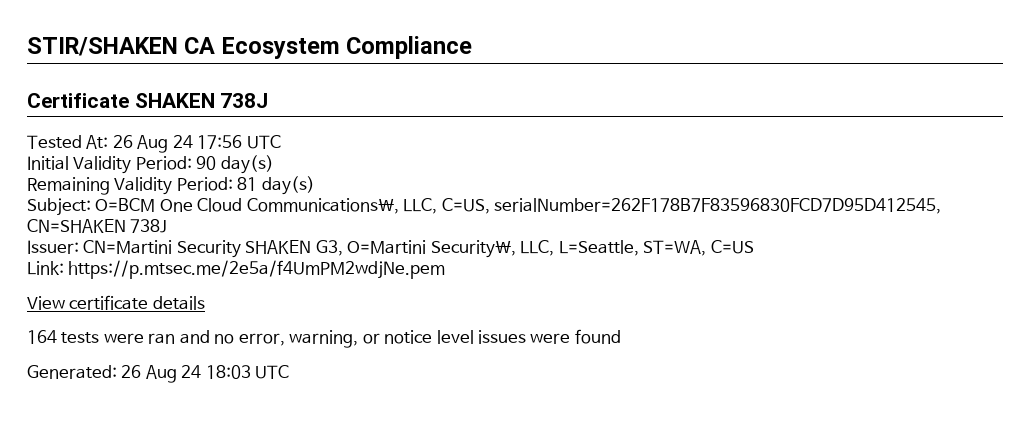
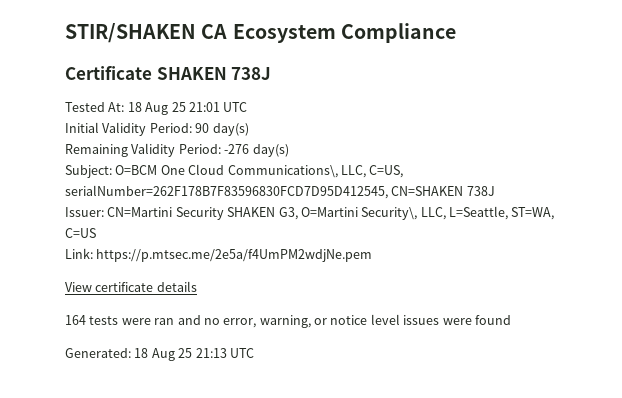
[112,135,243,153] 26 Aug 24 17:56 -> [127,102,220,115] 18 Aug 25 21:01
[237,177,258,191] 81 -> [224,144,250,154] -276
[121,365,251,383] 26 Aug 24 18:03 -> [134,348,227,361] 18 Aug 25 21:13

